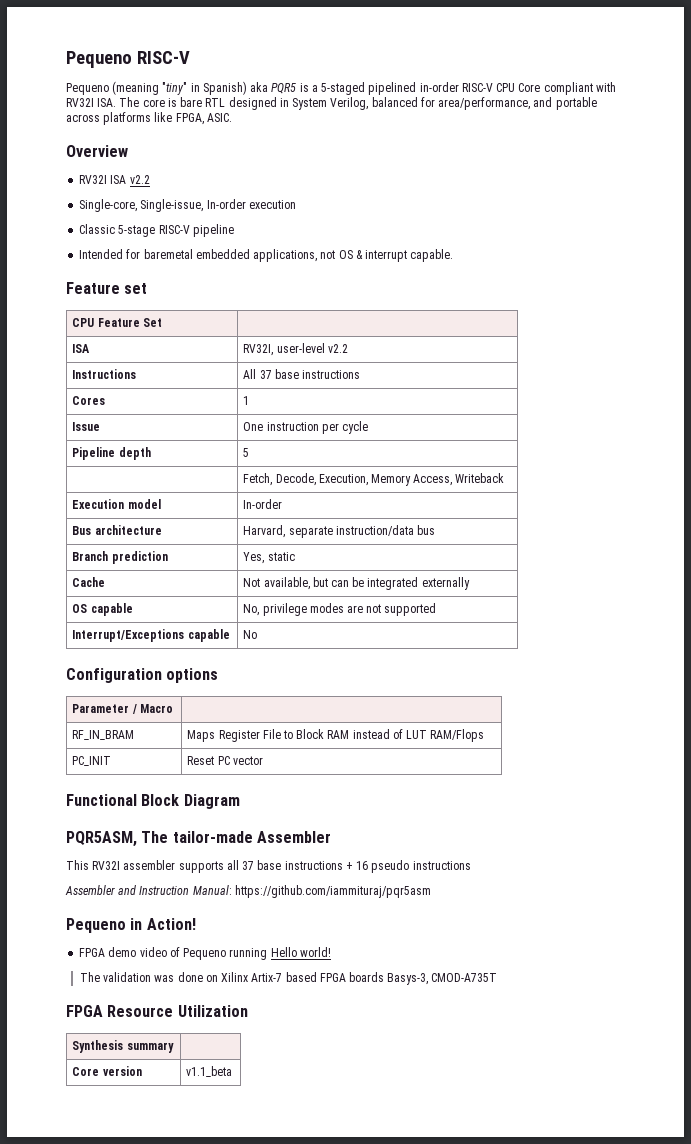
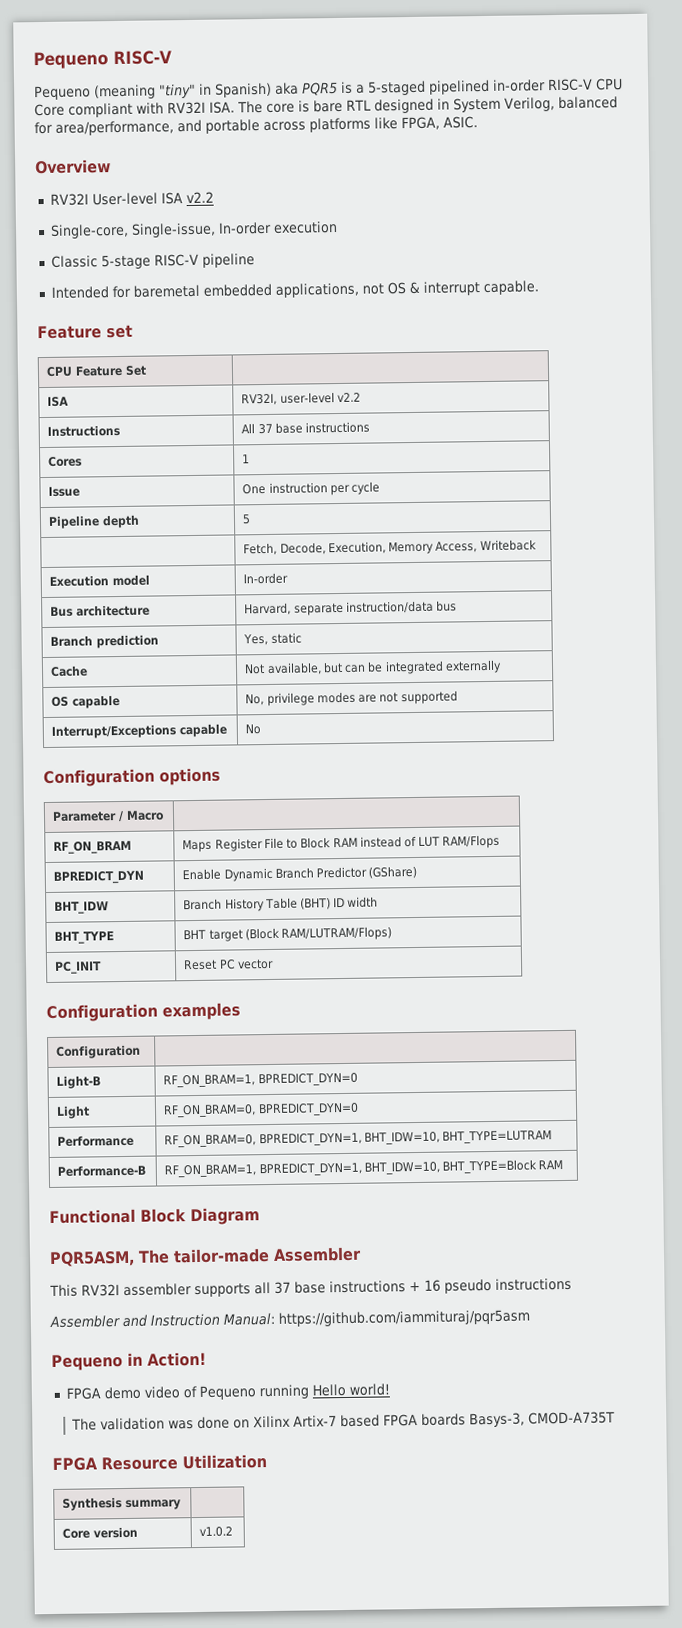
(108, 179) none -> [91,192,158,206] User-level
[72,730,135,740] RF_IN_BRAM -> [53,840,133,854] RF_ON_BRAM
[72,756,112,766] [187,756,263,765] PC_INIT | Reset PC vector -> [53,870,145,884] [182,865,418,882] [54,901,110,914] [183,896,379,912] [54,931,115,944] [183,926,393,942] [54,961,103,974] [183,958,274,971] [46,1002,241,1023] [56,1044,142,1059] [56,1075,102,1089] [163,1072,358,1088] [56,1105,91,1119] [163,1102,359,1118] [57,1134,135,1147] [164,1130,553,1148] [57,1164,147,1177] [164,1159,564,1178] BPREDICT_DYN | Enable Dynamic Branch Predictor (GShare) // BHT_IDW | Branch History Table (BHT) ID width // BHT_TYPE | BHT target (Block RAM/LUTRAM/Flops) // PC_INIT | Reset PC vector // Configuration examples // Configuration | // Light-B | RF_ON_BRAM=1, BPREDICT_DYN=0 // Light | RF_ON_BRAM=0, BPREDICT_DYN=0 // Performance | RF_ON_BRAM=0, BPREDICT_DYN=1, BHT_IDW=10, BHT_TYPE=LUTRAM // Performance-B | RF_ON_BRAM=1, BPREDICT_DYN=1, BHT_IDW=10, BHT_TYPE=Block RAM
[186,1066,233,1077] v1.1_beta -> [199,1526,234,1537] v1.0.2

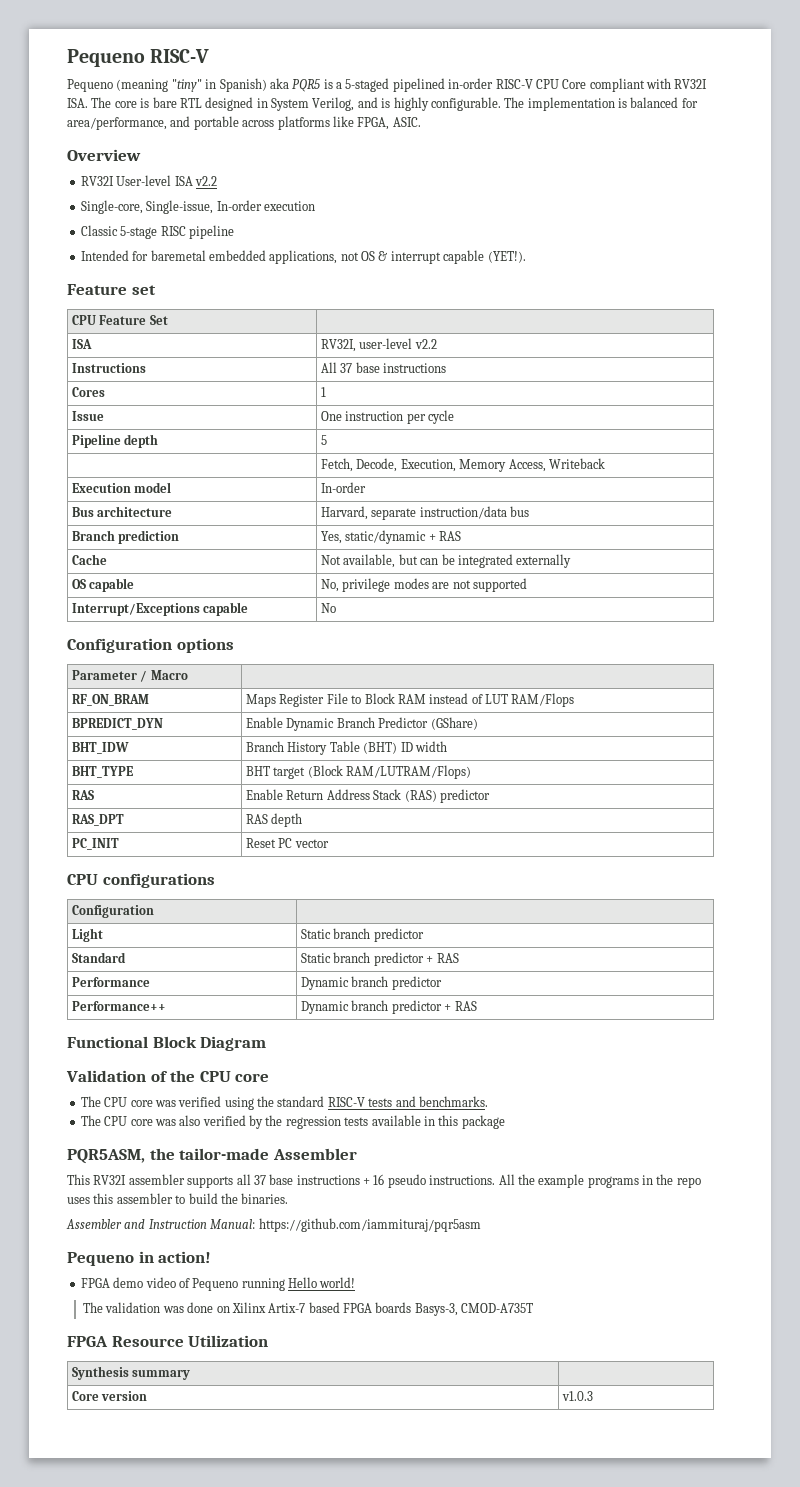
(555, 104) none -> [357,97,627,111] and is highly configurable. The implementation is
[153,253,199,267] RISC-V -> [160,226,186,236] RISC
[482,280,539,296] capable. -> [443,250,526,264] capable (YET!).
[270,632,302,644] static -> [345,530,462,544] static/dynamic + RAS
(393, 933) none -> [72,790,95,800] [246,789,490,803] [72,814,125,826] [246,813,303,827] // RAS | Enable Return Address Stack (RAS) predictor // RAS_DPT | RAS depth
[46,1002,241,1023] Configuration examples -> [67,873,215,888] CPU configurations
[56,1075,102,1089] [163,1072,358,1088] [56,1105,91,1119] [163,1102,359,1118] [57,1134,135,1147] [164,1130,553,1148] [57,1164,147,1177] [164,1159,564,1178] [49,1207,260,1226] Light-B | RF_ON_BRAM=1, BPREDICT_DYN=0 // Light | RF_ON_BRAM=0, BPREDICT_DYN=0 // Performance | RF_ON_BRAM=0, BPREDICT_DYN=1, BHT_IDW=10, BHT_TYPE=LUTRAM // Performance-B | RF_ON_BRAM=1, BPREDICT_DYN=1, BHT_IDW=10, BHT_TYPE=Block RAM // Functional Block Diagram -> [72,928,104,942] [301,928,424,942] [72,952,127,963] [301,952,459,966] [72,977,151,987] [301,976,442,990] [72,1001,167,1011] [301,1000,477,1014] [67,1036,267,1051] [66,1070,270,1082] [80,1096,488,1110] [80,1115,505,1129] Light | Static branch predictor // Standard | Static branch predictor + RAS // Performance | Dynamic branch predictor // Performance++ | Dynamic branch predictor + RAS // Functional Block Diagram // Validation of the CPU core // The CPU core was verified using the standard RISC-V tests and benchmarks. // The CPU core was also verified by the regression tests available in this package
[138,1249,170,1264] The -> [149,1148,175,1160] the
[495,1277,572,1291] instructions -> [429,1174,701,1188] [67,1193,289,1204] instructions. All the example programs in the repo uses this assembler to build the binaries.
[147,1351,207,1367] Action! -> [158,1251,212,1263] action!
[199,1526,234,1537] v1.0.2 -> [562,1391,594,1401] v1.0.3

